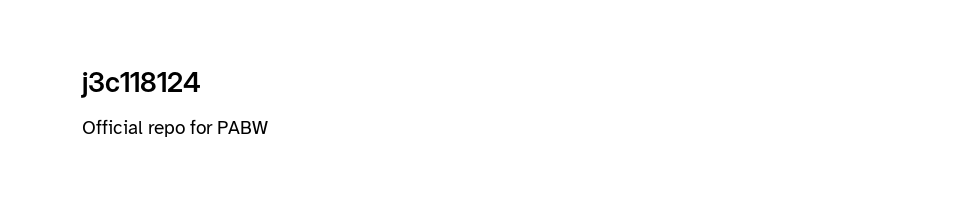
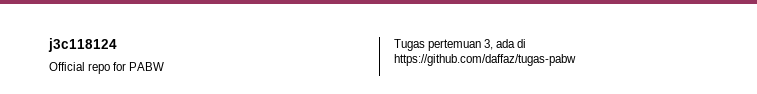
(269, 127) none -> [394,39,527,51] [394,54,576,66] // Tugas pertemuan 3, ada di https://github.com/daffaz/tugas-pabw

